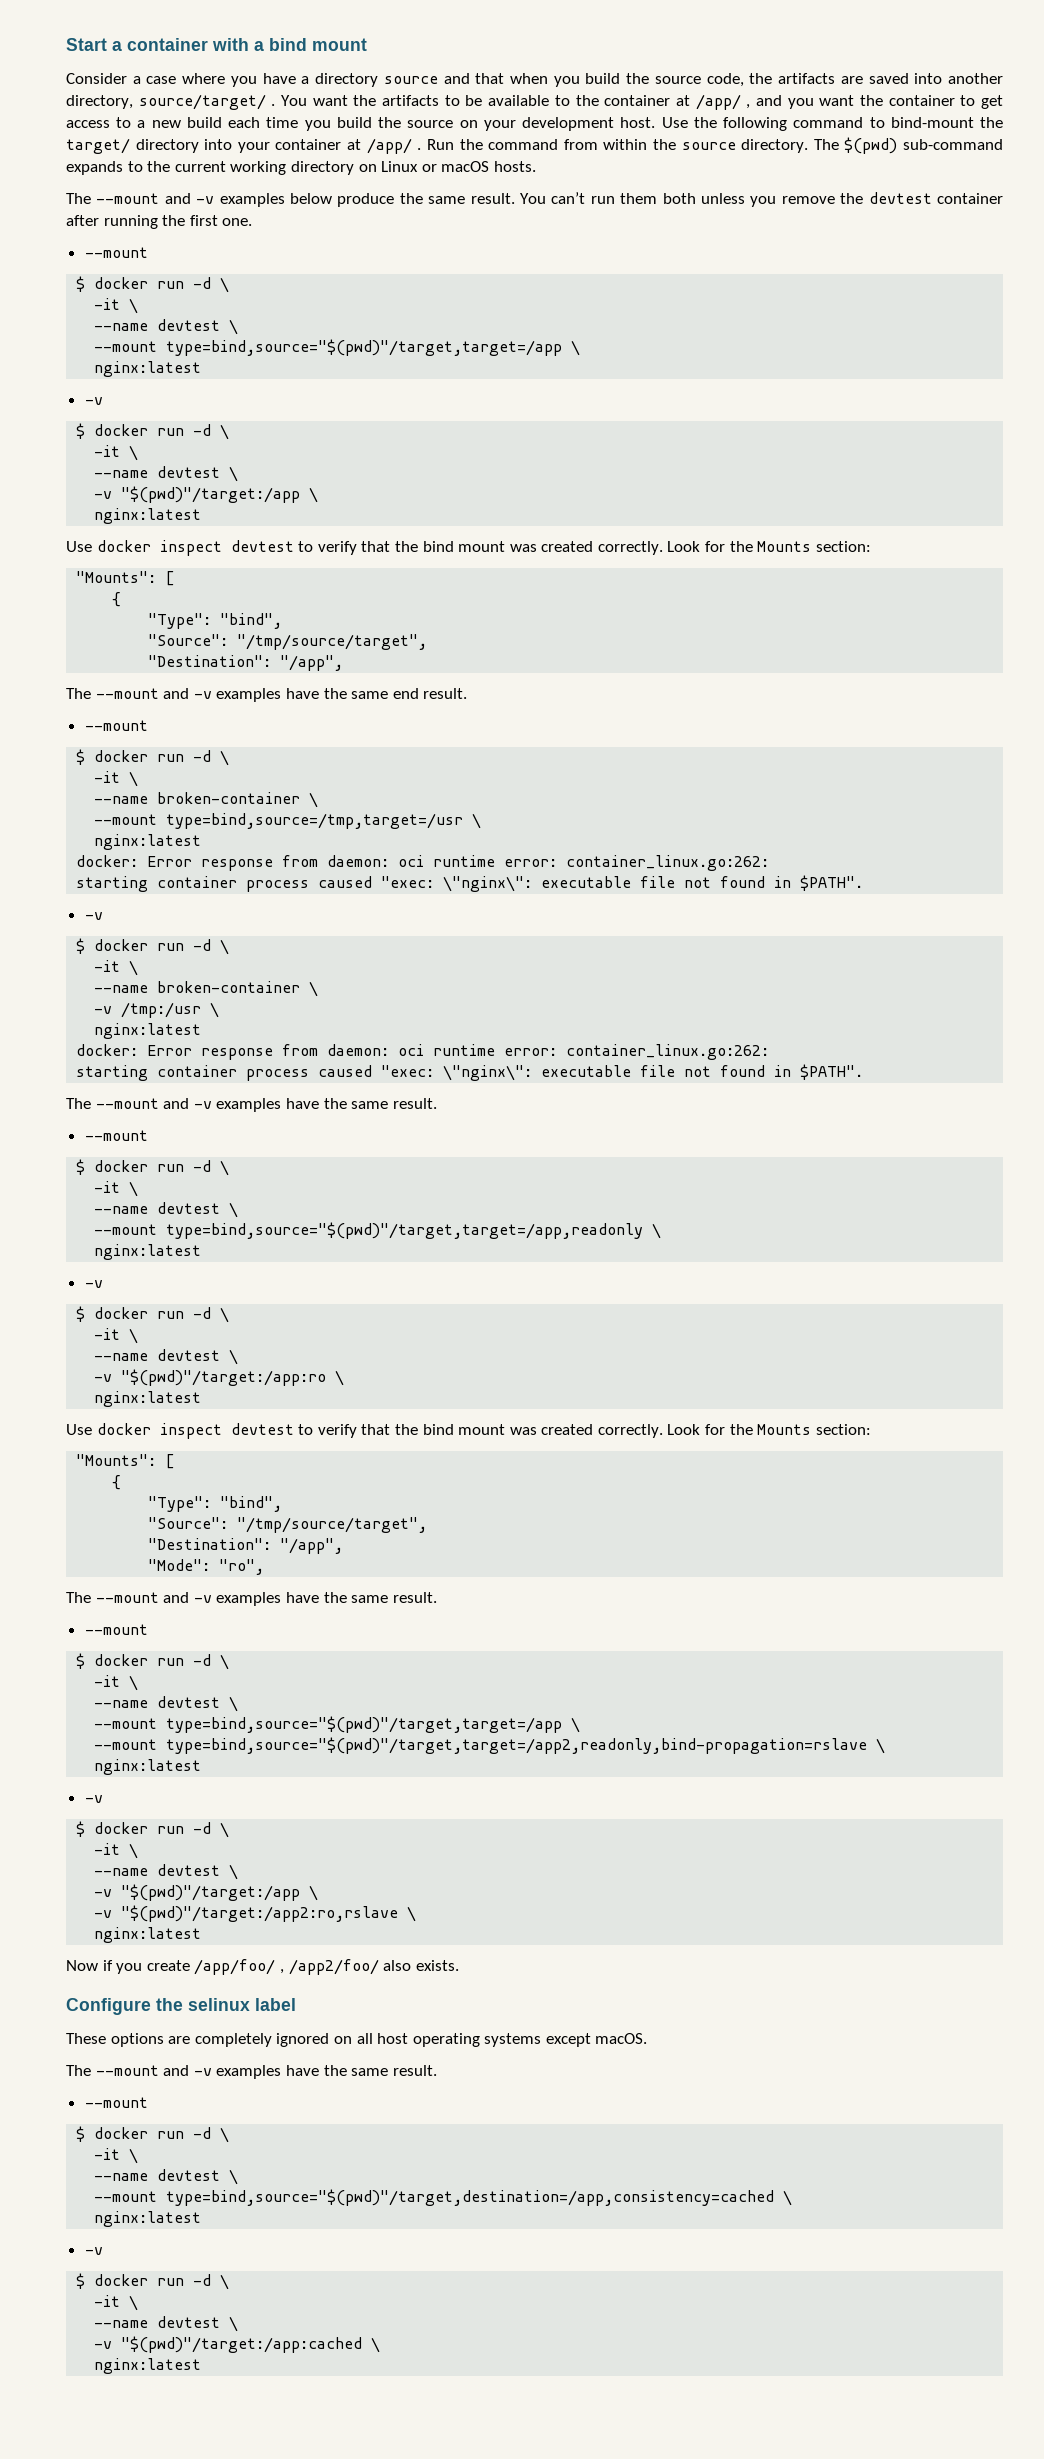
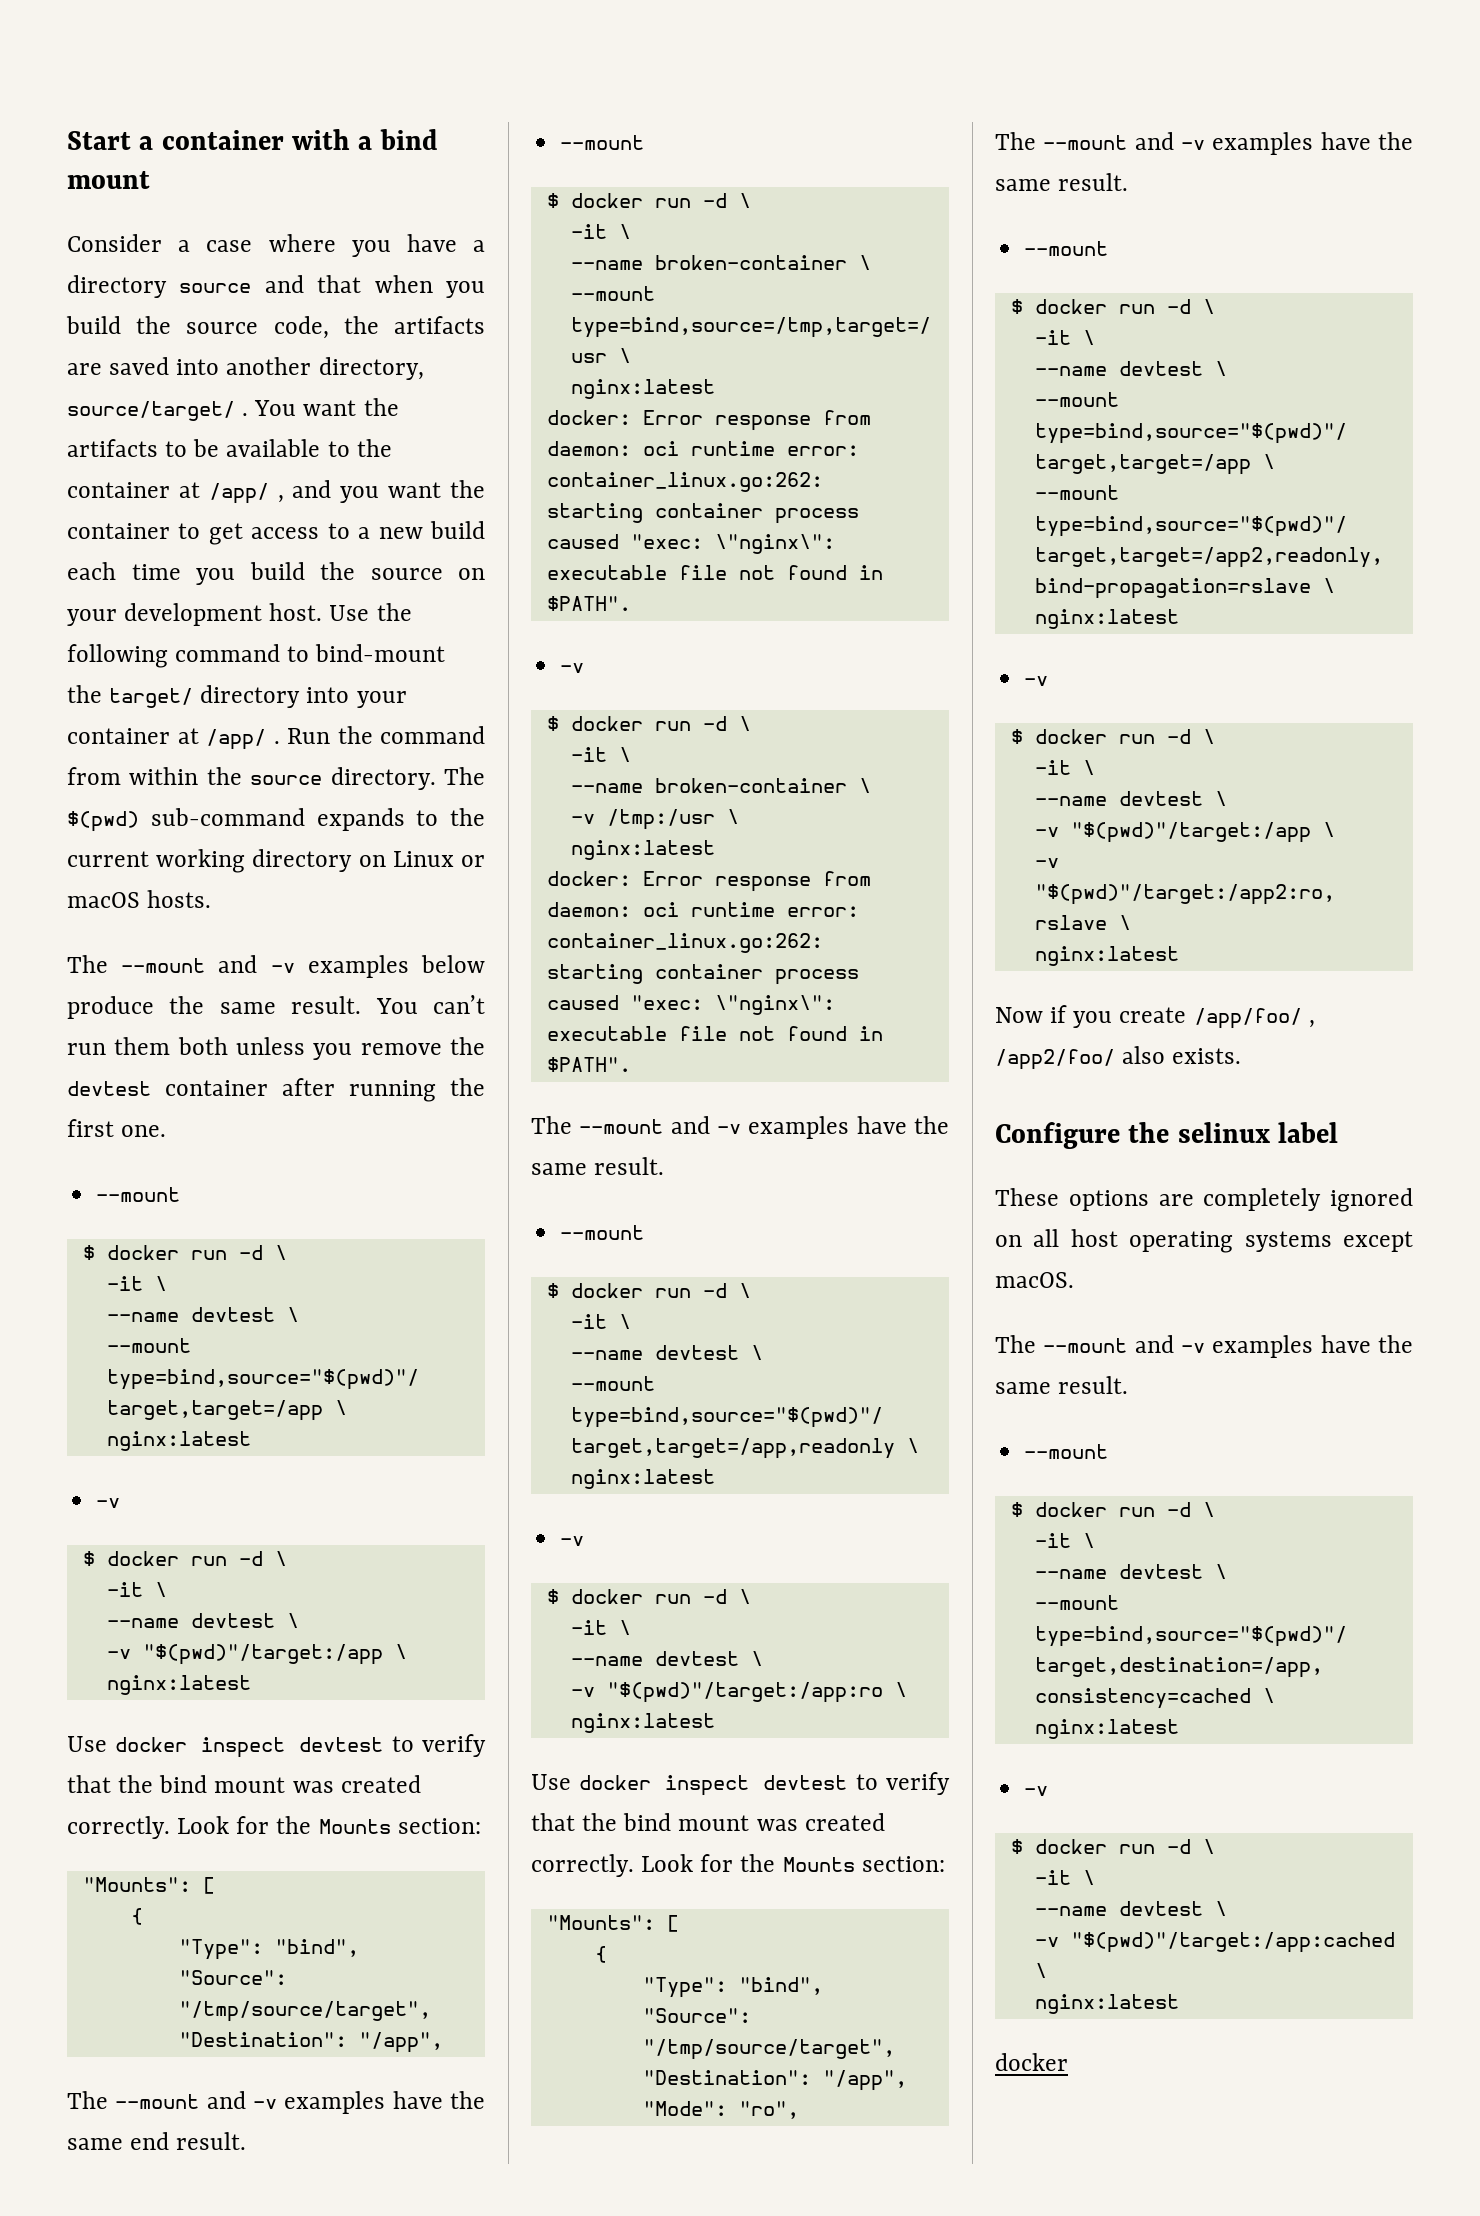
(202, 2366) none -> [995,2053,1068,2071] // docker

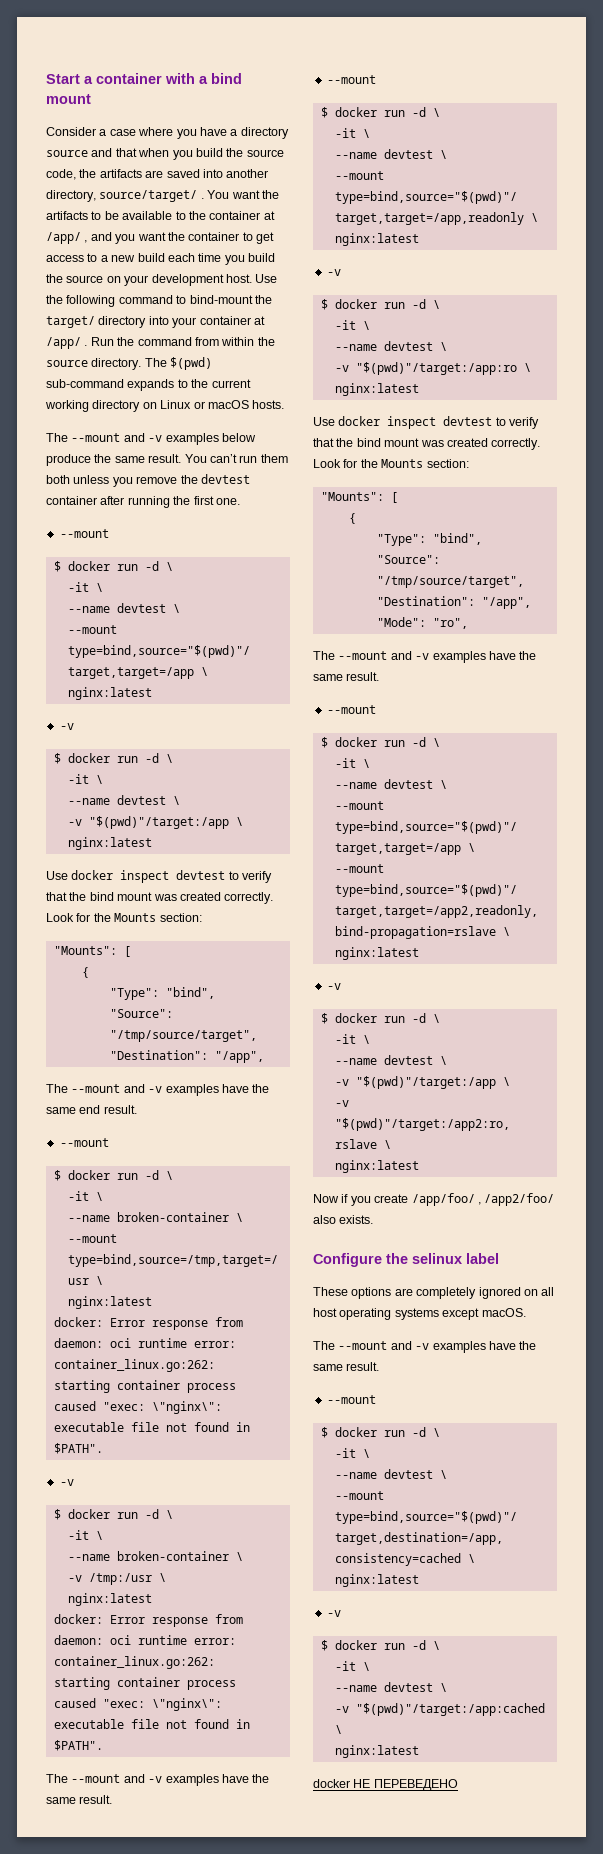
(1068, 2062) none -> [353,1779,458,1791] НЕ ПЕРЕВЕДЕНО

